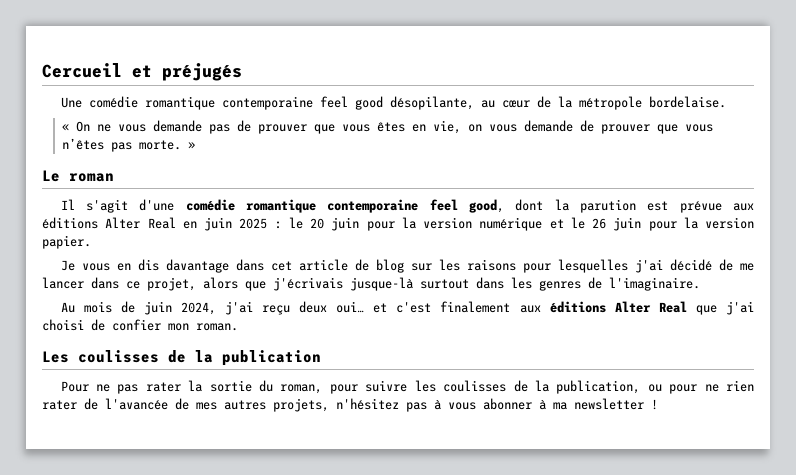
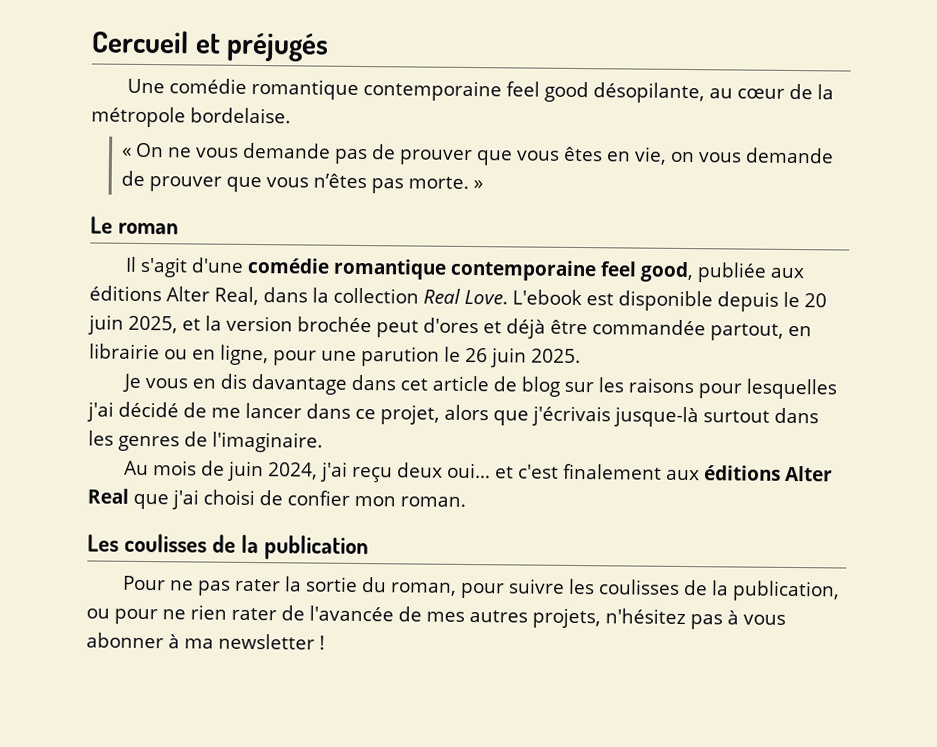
[515,199,755,213] [42,217,754,231] [42,235,91,249] dont la parution est prévue aux éditions Alter Real en juin 2025 : le 20 juin pour la version numérique et le 26 juin pour la version papier. -> [696,262,804,283] [89,285,827,312] [87,314,812,341] [89,343,581,368] publiée aux éditions Alter Real, dans la collection Real Love. L'ebook est disponible depuis le 20 juin 2025, et la version brochée peut d'ores et déjà être commandée partout, en librairie ou en ligne, pour une parution le 26 juin 2025.

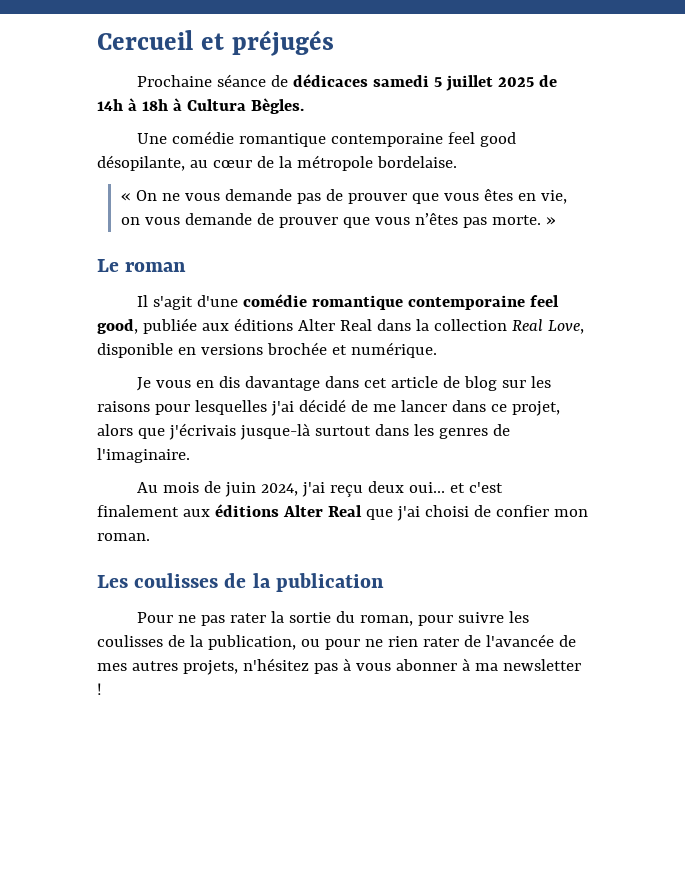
(330, 47) none -> [137,74,558,91] [97,98,304,114] // Prochaine séance de dédicaces samedi 5 juillet 2025 de 14h à 18h à Cultura Bègles.
[214,286,259,306] Real, -> [339,319,372,331] Real
[464,289,827,312] [87,314,812,341] [89,343,581,368] Love. L'ebook est disponible depuis le 20 juin 2025, et la version brochée peut d'ores et déjà être commandée partout, en librairie ou en ligne, pour une parution le 26 juin 2025. -> [547,320,584,334] [97,342,437,358] Love, disponible en versions brochée et numérique.

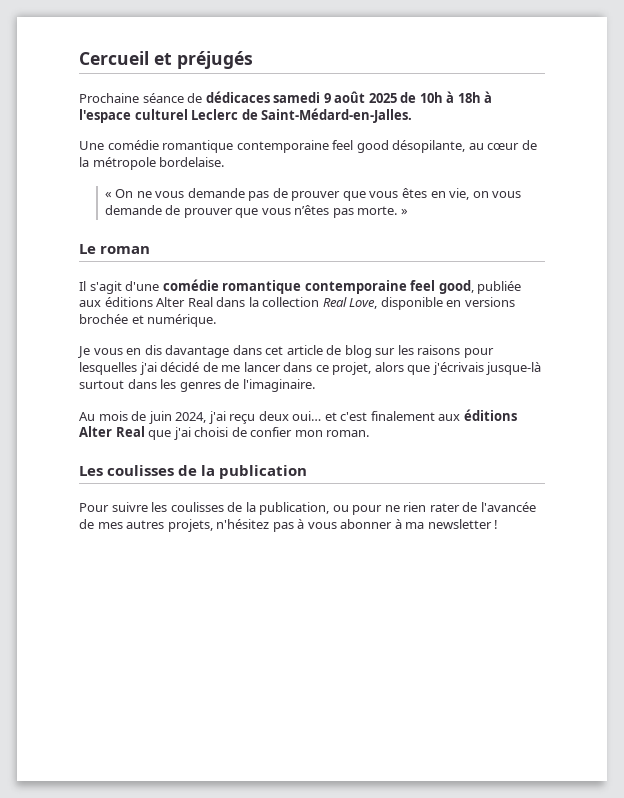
[434,75,494,91] 5 juillet -> [323,91,366,103] 9 août
[97,99,123,111] 14h -> [419,92,443,103] 10h
[186,98,304,114] Cultura Bègles. -> [79,108,413,123] l'espace culturel Leclerc de Saint-Médard-en-Jalles.
[178,611,454,626] ne pas rater la sortie du roman, pour -> (109, 507) none

